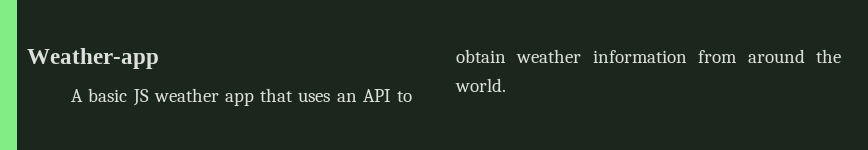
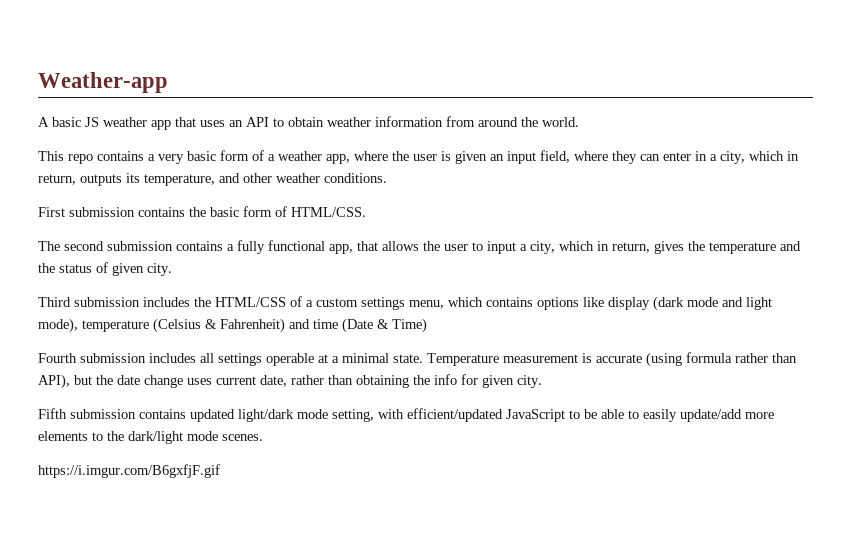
(506, 85) none -> [38,150,799,164] [38,173,387,186] [38,206,366,217] [38,240,801,254] [38,262,172,276] [38,296,772,311] [38,318,427,333] [38,352,797,367] [38,374,542,389] [38,408,774,422] [38,431,263,444] [38,464,220,478] // This repo contains a very basic form of a weather app, where the user is given an input field, where they can enter in a city, which in return, outputs its temperature, and other weather conditions. // First submission contains the basic form of HTML/CSS. // The second submission contains a fully functional app, that allows the user to input a city, which in return, gives the temperature and the status of given city. // Third submission includes the HTML/CSS of a custom settings menu, which contains options like display (dark mode and light mode), temperature (Celsius & Fahrenheit) and time (Date & Time) // Fourth submission includes all settings operable at a minimal state. Temperature measurement is accurate (using formula rather than API), but the date change uses current date, rather than obtaining the info for given city. // Fifth submission contains updated light/dark mode setting, with efficient/updated JavaScript to be able to easily update/add more elements to the dark/light mode scenes. // https://i.imgur.com/B6gxfjF.gif

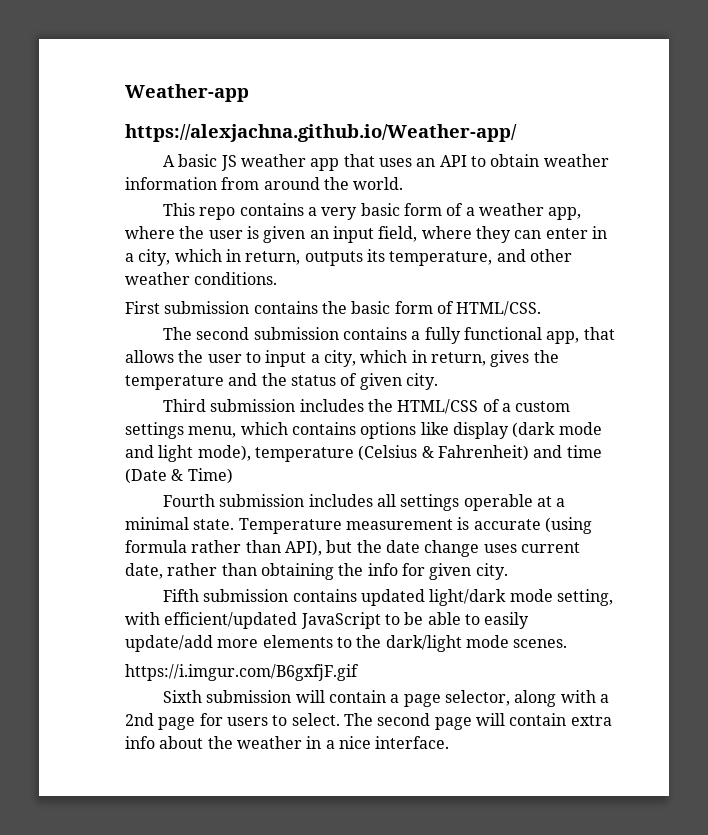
(168, 82) none -> [125,124,517,142] // https://alexjachna.github.io/Weather-app/
(220, 471) none -> [163,690,610,707] [125,713,612,730] [125,736,450,749] // Sixth submission will contain a page selector, along with a 2nd page for users to select. The second page will contain extra info about the weather in a nice interface.

